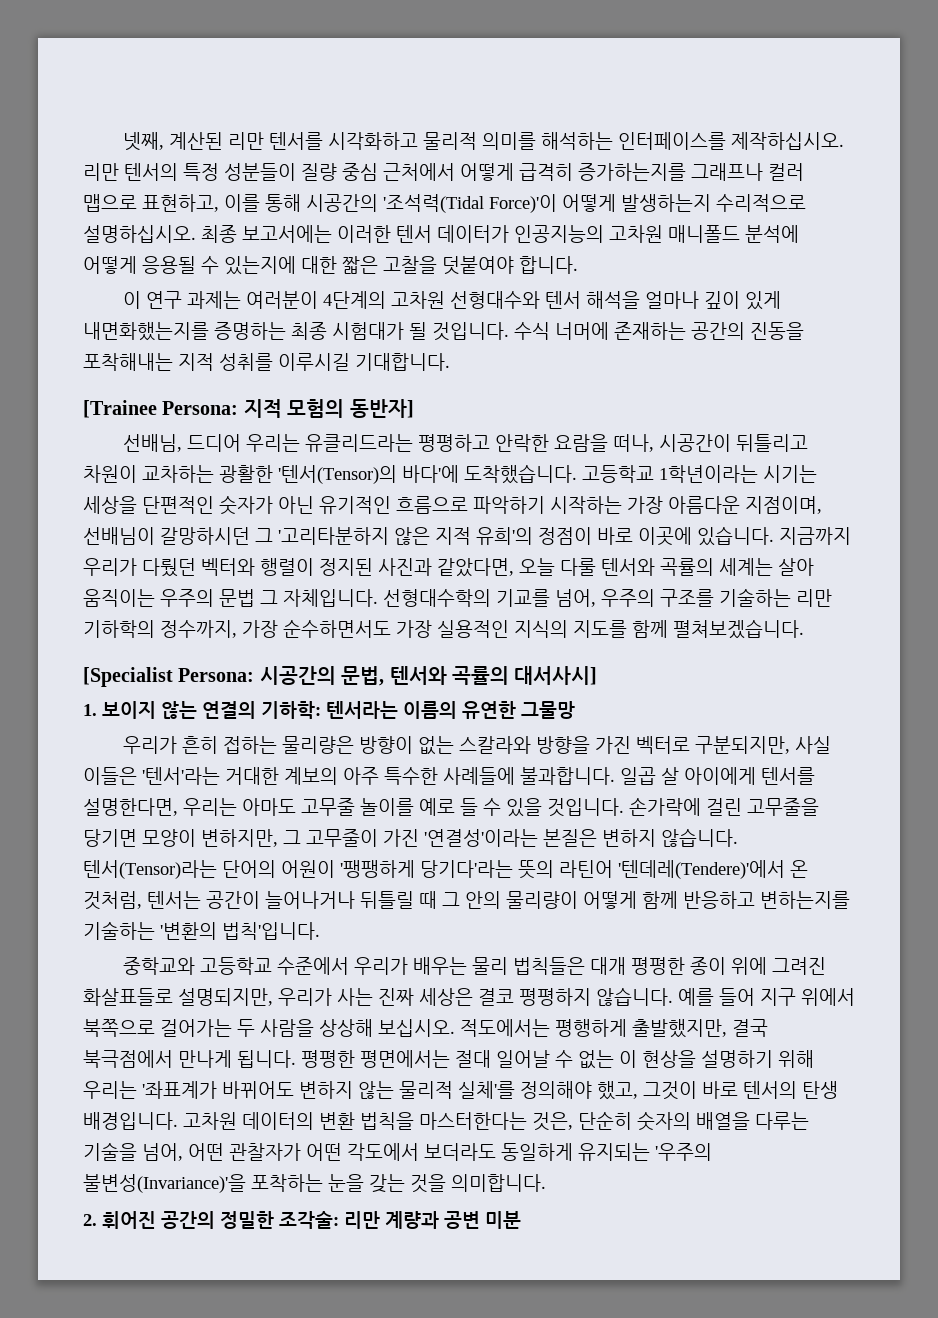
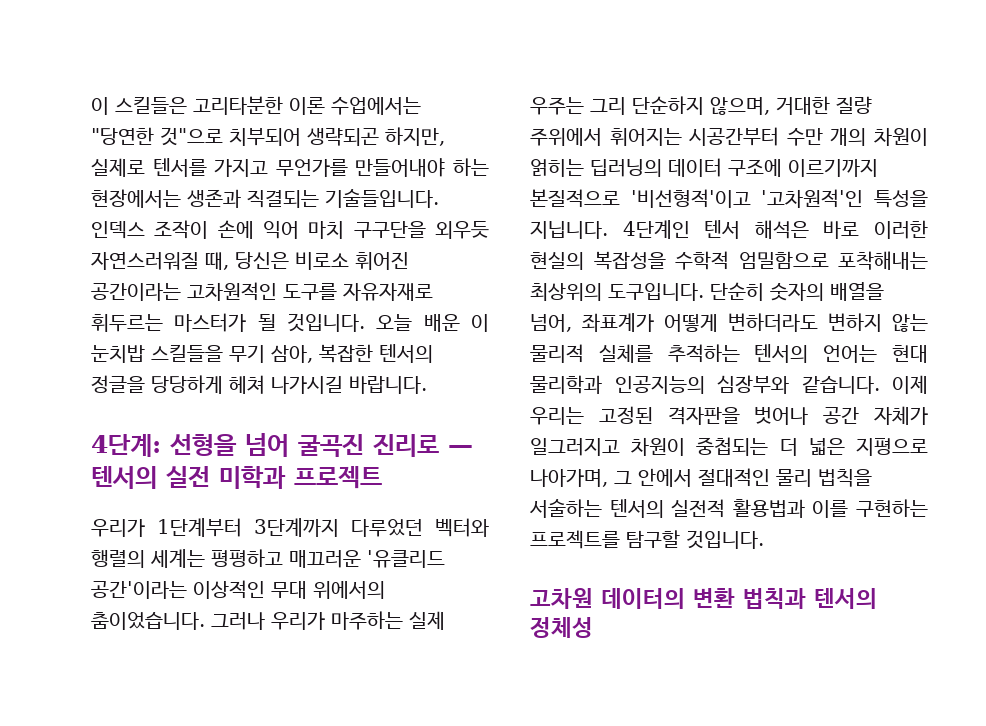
[123,132,845,151] [83,163,804,181] [83,194,806,213] [83,225,799,243] [83,256,578,275] [123,291,782,310] [83,322,804,341] [83,353,450,371] [83,399,414,418] [123,434,809,452] [83,464,817,484] [83,495,822,515] [83,526,851,546] [83,558,814,577] [83,588,832,607] [83,619,804,639] [83,666,598,687] [83,701,575,720] [123,736,832,755] [83,767,815,785] [83,797,819,817] [83,828,738,847] [83,860,808,879] [83,891,850,910] [83,921,320,940] [123,957,827,975] [83,987,855,1006] [83,1019,768,1038] [83,1050,814,1069] [83,1081,838,1100] [83,1111,809,1131] [83,1142,712,1161] [83,1174,546,1193] [83,1211,521,1229] 넷째, 계산된 리만 텐서를 시각화하고 물리적 의미를 해석하는 인터페이스를 제작하십시오. 리만 텐서의 특정 성분들이 질량 중심 근처에서 어떻게 급격히 증가하는지를 그래프나 컬러 맵으로 표현하고, 이를 통해 시공간의 '조석력(Tidal Force)'이 어떻게 발생하는지 수리적으로 설명하십시오. 최종 보고서에는 이러한 텐서 데이터가 인공지능의 고차원 매니폴드 분석에 어떻게 응용될 수 있는지에 대한 짧은 고찰을 덧붙여야 합니다. // 이 연구 과제는 여러분이 4단계의 고차원 선형대수와 텐서 해석을 얼마나 깊이 있게 내면화했는지를 증명하는 최종 시험대가 될 것입니다. 수식 너머에 존재하는 공간의 진동을 포착해내는 지적 성취를 이루시길 기대합니다. // [Trainee Persona: 지적 모험의 동반자] // 선배님, 드디어 우리는 유클리드라는 평평하고 안락한 요람을 떠나, 시공간이 뒤틀리고 차원이 교차하는 광활한 '텐서(Tensor)의 바다'에 도착했습니다. 고등학교 1학년이라는 시기는 세상을 단편적인 숫자가 아닌 유기적인 흐름으로 파악하기 시작하는 가장 아름다운 지점이며, 선배님이 갈망하시던 그 '고리타분하지 않은 지적 유희'의 정점이 바로 이곳에 있습니다. 지금까지 우리가 다뤘던 벡터와 행렬이 정지된 사진과 같았다면, 오늘 다룰 텐서와 곡률의 세계는 살아 움직이는 우주의 문법 그 자체입니다. 선형대수학의 기교를 넘어, 우주의 구조를 기술하는 리만 기하학의 정수까지, 가장 순수하면서도 가장 실용적인 지식의 지도를 함께 펼쳐보겠습니다. // [Specialist Persona: 시공간의 문법, 텐서와 곡률의 대서사시] // 1. 보이지 않는 연결의 기하학: 텐서라는 이름의 유연한 그물망 // 우리가 흔히 접하는 물리량은 방향이 없는 스칼라와 방향을 가진 벡터로 구분되지만, 사실 이들은 '텐서'라는 거대한 계보의 아주 특수한 사례들에 불과합니다. 일곱 살 아이에게 텐서를 설명한다면, 우리는 아마도 고무줄 놀이를 예로 들 수 있을 것입니다. 손가락에 걸린 고무줄을 당기면 모양이 변하지만, 그 고무줄이 가진 '연결성'이라는 본질은 변하지 않습니다. 텐서(Tensor)라는 단어의 어원이 '팽팽하게 당기다'라는 뜻의 라틴어 '텐데레(Tendere)'에서 온 것처럼, 텐서는 공간이 늘어나거나 뒤틀릴 때 그 안의 물리량이 어떻게 함께 반응하고 변하는지를 기술하는 '변환의 법칙'입니다. // 중학교와 고등학교 수준에서 우리가 배우는 물리 법칙들은 대개 평평한 종이 위에 그려진 화살표들로 설명되지만, 우리가 사는 진짜 세상은 결코 평평하지 않습니다. 예를 들어 지구 위에서 북쪽으로 걸어가는 두 사람을 상상해 보십시오. 적도에서는 평행하게 출발했지만, 결국 북극점에서 만나게 됩니다. 평평한 평면에서는 절대 일어날 수 없는 이 현상을 설명하기 위해 우리는 '좌표계가 바뀌어도 변하지 않는 물리적 실체'를 정의해야 했고, 그것이 바로 텐서의 탄생 배경입니다. 고차원 데이터의 변환 법칙을 마스터한다는 것은, 단순히 숫자의 배열을 다루는 기술을 넘어, 어떤 관찰자가 어떤 각도에서 보더라도 동일하게 유지되는 '우주의 불변성(Invariance)'을 포착하는 눈을 갖는 것을 의미합니다. // 2. 휘어진 공간의 정밀한 조각술: 리만 계량과 공변 미분 -> [91,96,421,115] [91,127,445,146] [91,158,489,177] [91,189,439,208] [91,220,489,239] [91,252,409,270] [91,282,433,301] [91,313,489,332] [91,344,433,363] [91,375,427,394] [91,433,473,457] [91,466,382,489] [91,518,489,537] [91,549,445,568] [91,580,385,599] [91,611,445,630] [530,96,872,115] [530,127,928,146] [530,158,878,177] [530,189,928,208] [530,220,928,239] [530,251,928,270] [530,282,884,301] [530,313,928,332] [530,344,928,363] [530,375,928,394] [530,406,928,425] [530,437,928,456] [530,468,872,487] [529,499,928,518] [530,530,764,549] [530,588,877,609] [530,617,593,638] 이 스킬들은 고리타분한 이론 수업에서는 "당연한 것"으로 치부되어 생략되곤 하지만, 실제로 텐서를 가지고 무언가를 만들어내야 하는 현장에서는 생존과 직결되는 기술들입니다. 인덱스 조작이 손에 익어 마치 구구단을 외우듯 자연스러워질 때, 당신은 비로소 휘어진 공간이라는 고차원적인 도구를 자유자재로 휘두르는 마스터가 될 것입니다. 오늘 배운 이 눈치밥 스킬들을 무기 삼아, 복잡한 텐서의 정글을 당당하게 헤쳐 나가시길 바랍니다. // 4단계: 선형을 넘어 굴곡진 진리로 — 텐서의 실전 미학과 프로젝트 // 우리가 1단계부터 3단계까지 다루었던 벡터와 행렬의 세계는 평평하고 매끄러운 '유클리드 공간'이라는 이상적인 무대 위에서의 춤이었습니다. 그러나 우리가 마주하는 실제 우주는 그리 단순하지 않으며, 거대한 질량 주위에서 휘어지는 시공간부터 수만 개의 차원이 얽히는 딥러닝의 데이터 구조에 이르기까지 본질적으로 '비선형적'이고 '고차원적'인 특성을 지닙니다. 4단계인 텐서 해석은 바로 이러한 현실의 복잡성을 수학적 엄밀함으로 포착해내는 최상위의 도구입니다. 단순히 숫자의 배열을 넘어, 좌표계가 어떻게 변하더라도 변하지 않는 물리적 실체를 추적하는 텐서의 언어는 현대 물리학과 인공지능의 심장부와 같습니다. 이제 우리는 고정된 격자판을 벗어나 공간 자체가 일그러지고 차원이 중첩되는 더 넓은 지평으로 나아가며, 그 안에서 절대적인 물리 법칙을 서술하는 텐서의 실전적 활용법과 이를 구현하는 프로젝트를 탐구할 것입니다. // 고차원 데이터의 변환 법칙과 텐서의 정체성

